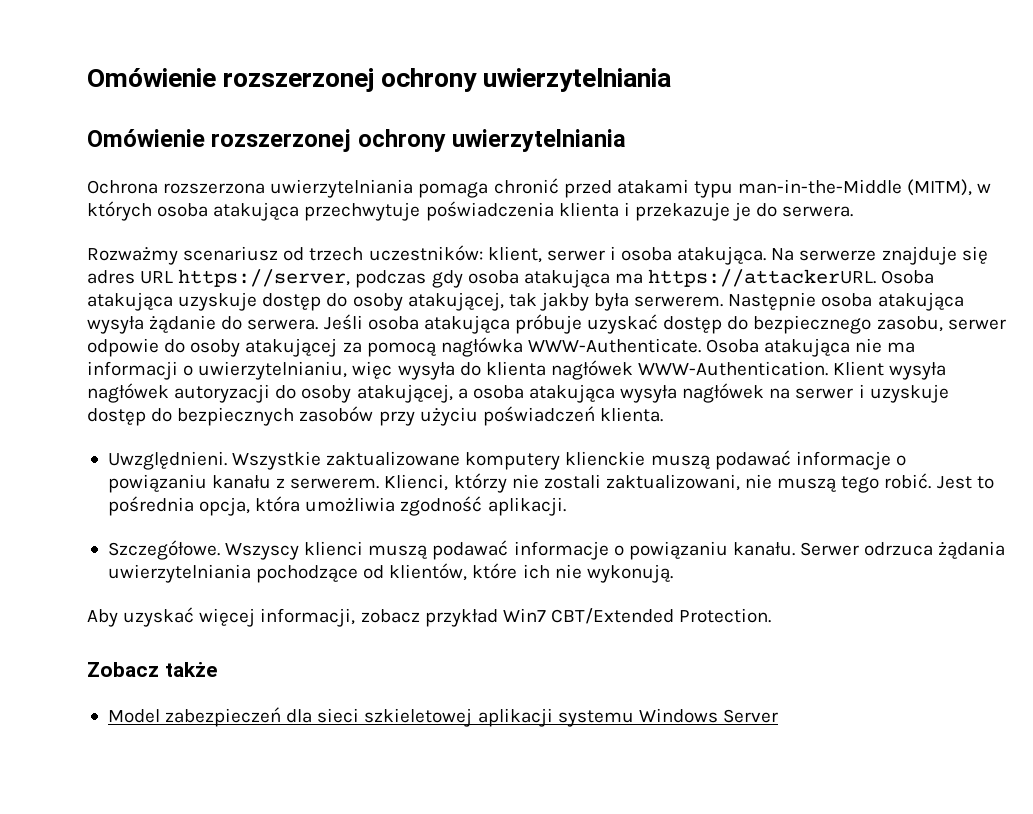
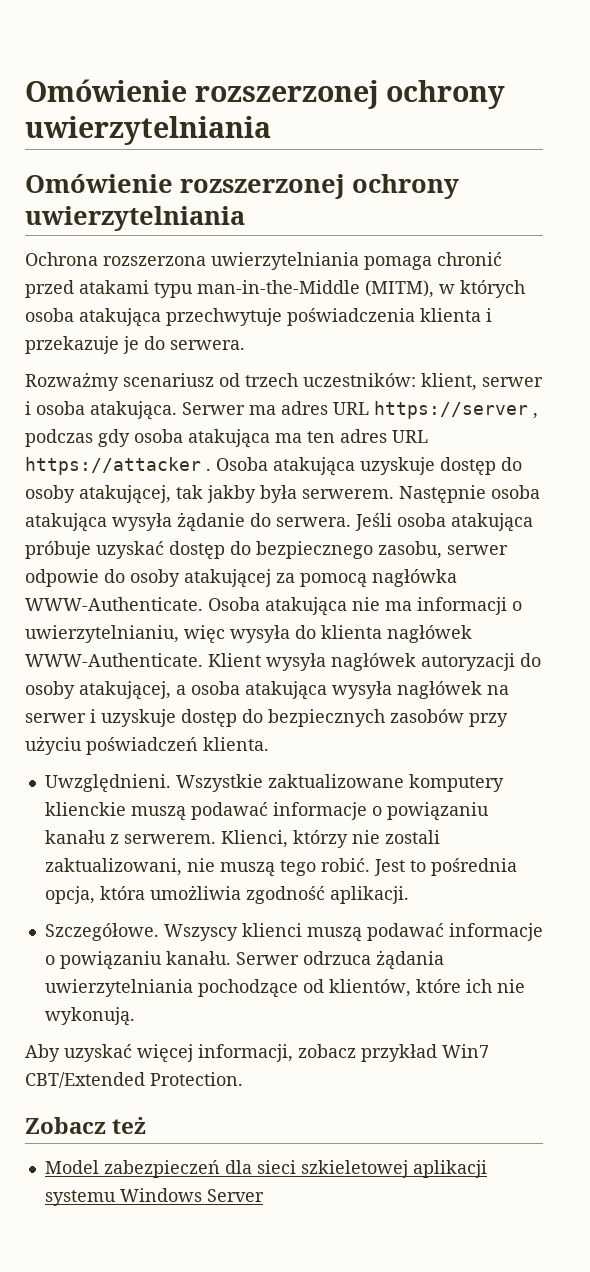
[771,246,988,265] [87,269,351,287] Na serwerze znajduje się adres URL https://server, -> [182,401,538,419] Serwer ma adres URL https://server ,
[648,269,877,287] https://attackerURL. -> [307,429,428,443] [25,457,211,475] ten adres URL https://attacker .
[638,361,829,376] WWW-Authentication. -> [25,653,203,667] WWW-Authenticate.
[164,662,217,677] także -> [112,1117,147,1134] też

